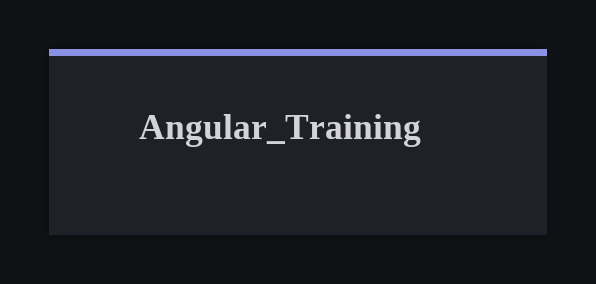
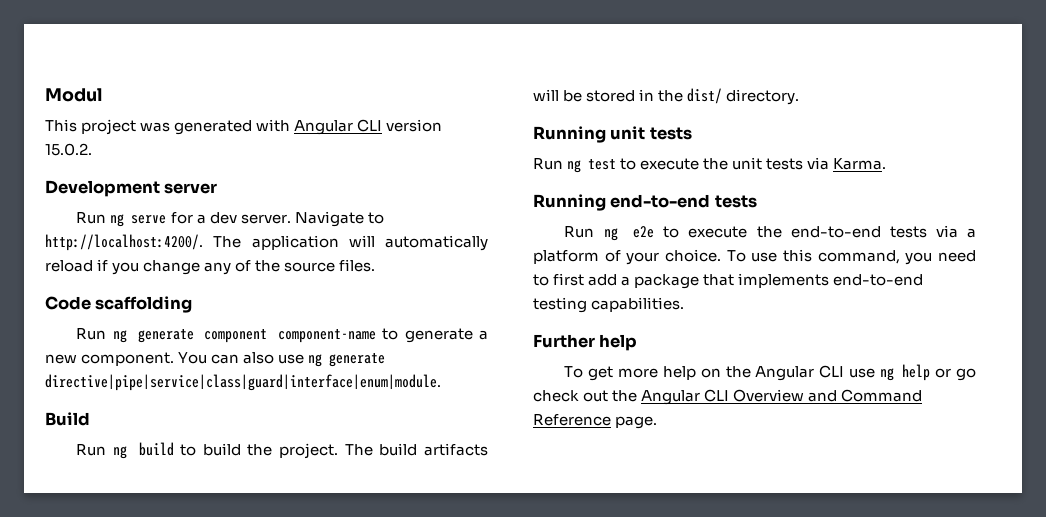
[139,114,421,147] Angular_Training -> [45,88,103,102] [45,119,443,135] [45,143,92,156] [45,180,218,197] [76,211,384,227] [45,234,488,251] [45,259,376,275] [45,296,193,313] [76,328,489,343] [45,352,386,367] [45,374,441,391] [45,412,90,426] [76,442,489,459] [533,88,800,105] [533,126,692,143] [533,157,887,173] [533,194,757,211] [564,225,976,241] [533,249,976,265] [533,273,924,289] [533,297,685,313] [533,334,638,351] [564,364,976,381] [533,389,923,405] [533,414,658,429] Modul // This project was generated with Angular CLI version 15.0.2. // Development server // Run ng serve for a dev server. Navigate to http://localhost:4200/. The application will automatically reload if you change any of the source files. // Code scaffolding // Run ng generate component component-name to generate a new component. You can also use ng generate directive|pipe|service|class|guard|interface|enum|module. // Build // Run ng build to build the project. The build artifacts will be stored in the dist/ directory. // Running unit tests // Run ng test to execute the unit tests via Karma. // Running end-to-end tests // Run ng e2e to execute the end-to-end tests via a platform of your choice. To use this command, you need to first add a package that implements end-to-end testing capabilities. // Further help // To get more help on the Angular CLI use ng help or go check out the Angular CLI Overview and Command Reference page.

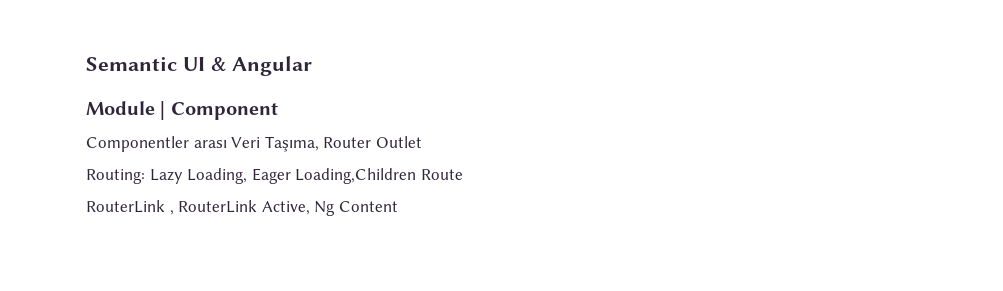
[45,88,103,102] [45,119,443,135] [45,143,92,156] [45,180,218,197] [76,211,384,227] [45,234,488,251] [45,259,376,275] [45,296,193,313] [76,328,489,343] [45,352,386,367] [45,374,441,391] [45,412,90,426] [76,442,489,459] [533,88,800,105] [533,126,692,143] [533,157,887,173] [533,194,757,211] [564,225,976,241] [533,249,976,265] [533,273,924,289] [533,297,685,313] [533,334,638,351] [564,364,976,381] [533,389,923,405] [533,414,658,429] Modul // This project was generated with Angular CLI version 15.0.2. // Development server // Run ng serve for a dev server. Navigate to http://localhost:4200/. The application will automatically reload if you change any of the source files. // Code scaffolding // Run ng generate component component-name to generate a new component. You can also use ng generate directive|pipe|service|class|guard|interface|enum|module. // Build // Run ng build to build the project. The build artifacts will be stored in the dist/ directory. // Running unit tests // Run ng test to execute the unit tests via Karma. // Running end-to-end tests // Run ng e2e to execute the end-to-end tests via a platform of your choice. To use this command, you need to first add a package that implements end-to-end testing capabilities. // Further help // To get more help on the Angular CLI use ng help or go check out the Angular CLI Overview and Command Reference page. -> [86,56,313,76] [86,101,278,120] [86,136,422,152] [86,168,463,184] [86,200,398,216] Semantic UI & Angular // Module | Component // Componentler arası Veri Taşıma, Router Outlet // Routing: Lazy Loading, Eager Loading,Children Route // RouterLink , RouterLink Active, Ng Content

